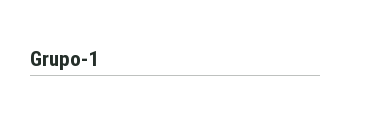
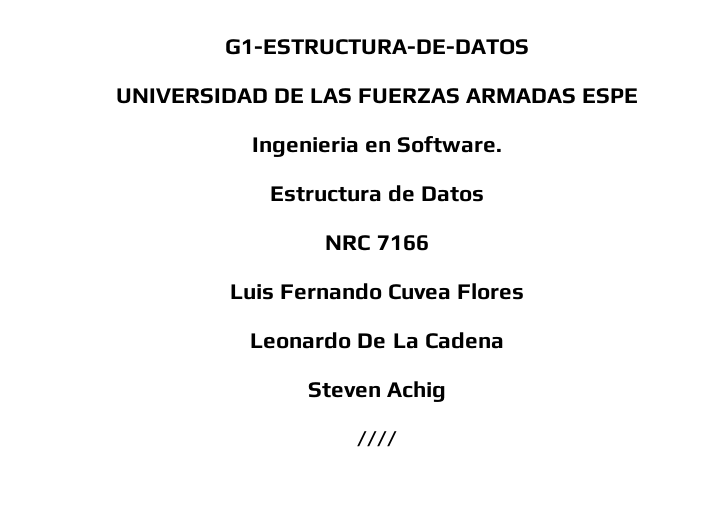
[30,51,99,70] Grupo-1 -> [225,39,529,55] [115,88,639,104] [251,136,503,157] [269,185,485,202] [325,235,429,251] [229,283,525,300] [250,332,504,349] [307,381,447,402] [357,431,397,447] G1-ESTRUCTURA-DE-DATOS // UNIVERSIDAD DE LAS FUERZAS ARMADAS ESPE // Ingenieria en Software. // Estructura de Datos // NRC 7166 // Luis Fernando Cuvea Flores // Leonardo De La Cadena // Steven Achig // ////

